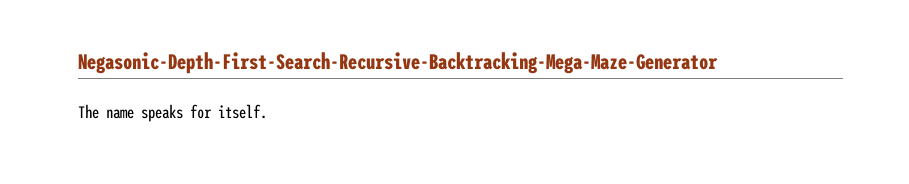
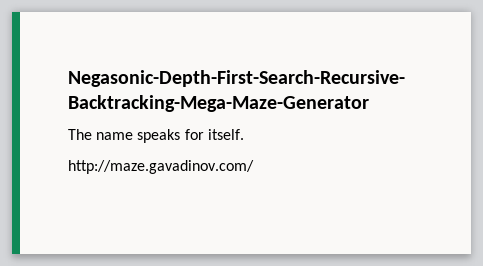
(267, 111) none -> [68,160,254,174] // http://maze.gavadinov.com/

